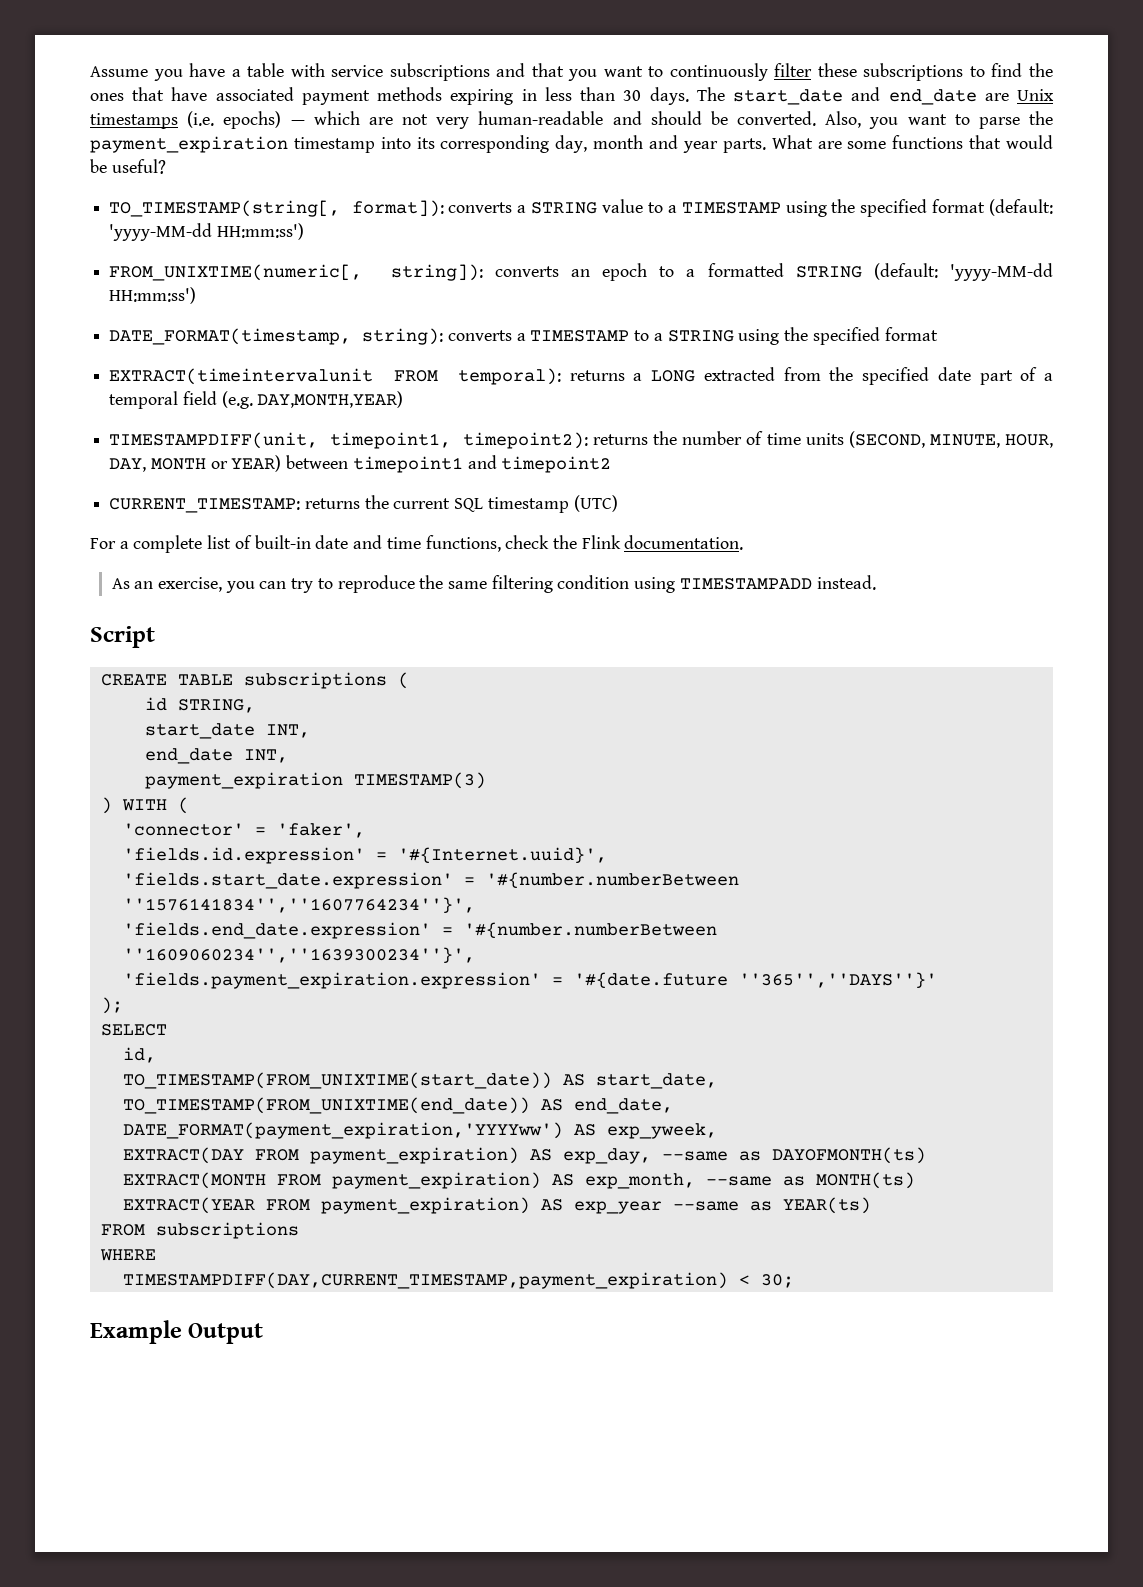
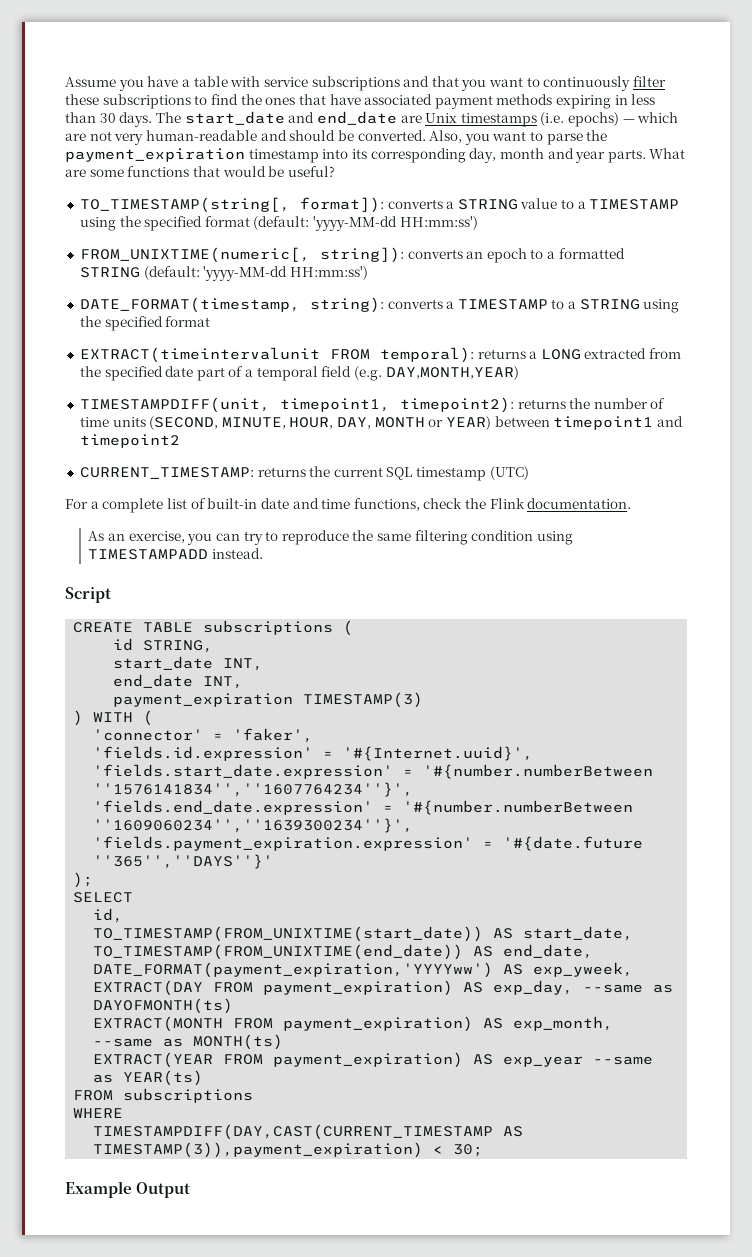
[122,1272,728,1289] TIMESTAMPDIFF(DAY,CURRENT_TIMESTAMP,payment_expiration) -> [93,1124,524,1140] [93,1142,424,1158] TIMESTAMPDIFF(DAY,CAST(CURRENT_TIMESTAMP AS TIMESTAMP(3)),payment_expiration)

